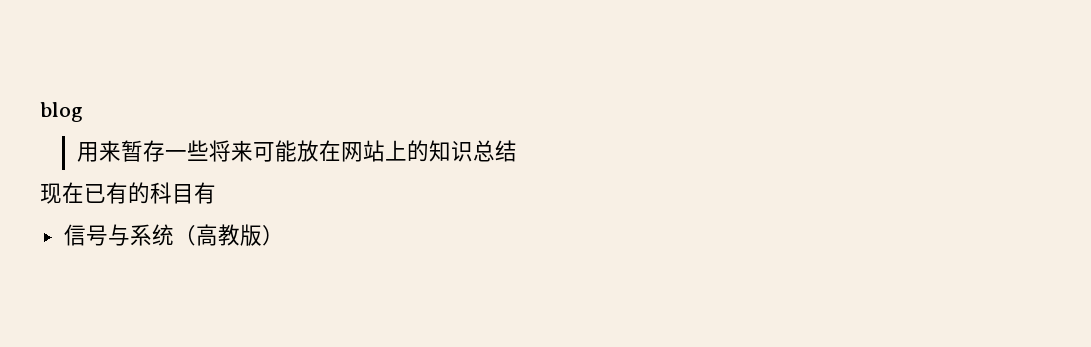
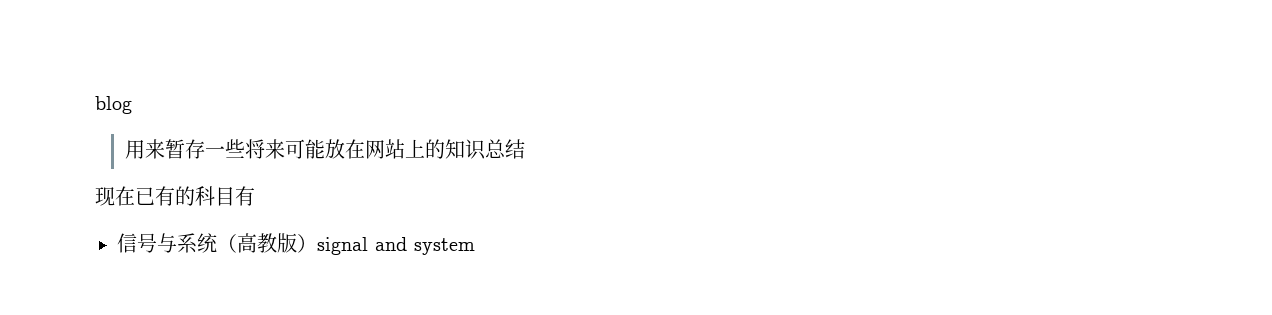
(284, 235) none -> [317,237,475,255] signal and system

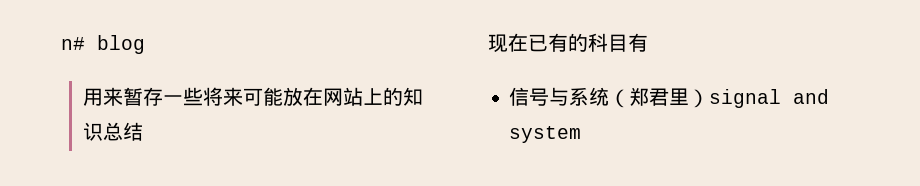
(95, 105) none -> [61,37,85,50] n#
[237,233,297,253] 高教版 -> [629,87,690,106] 郑君里

